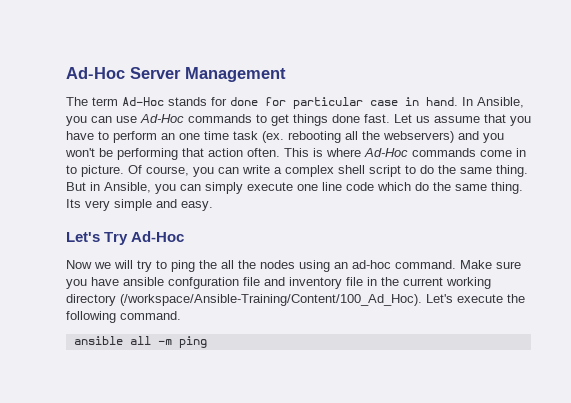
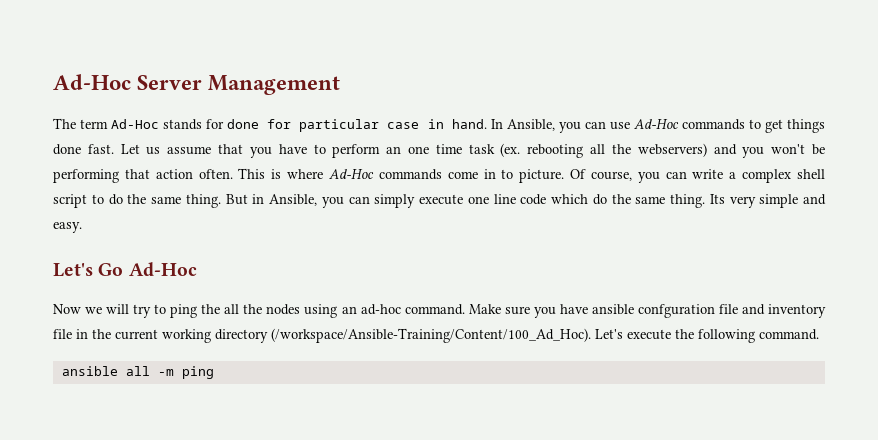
[104,232,129,245] Try -> [98,263,124,276] Go

